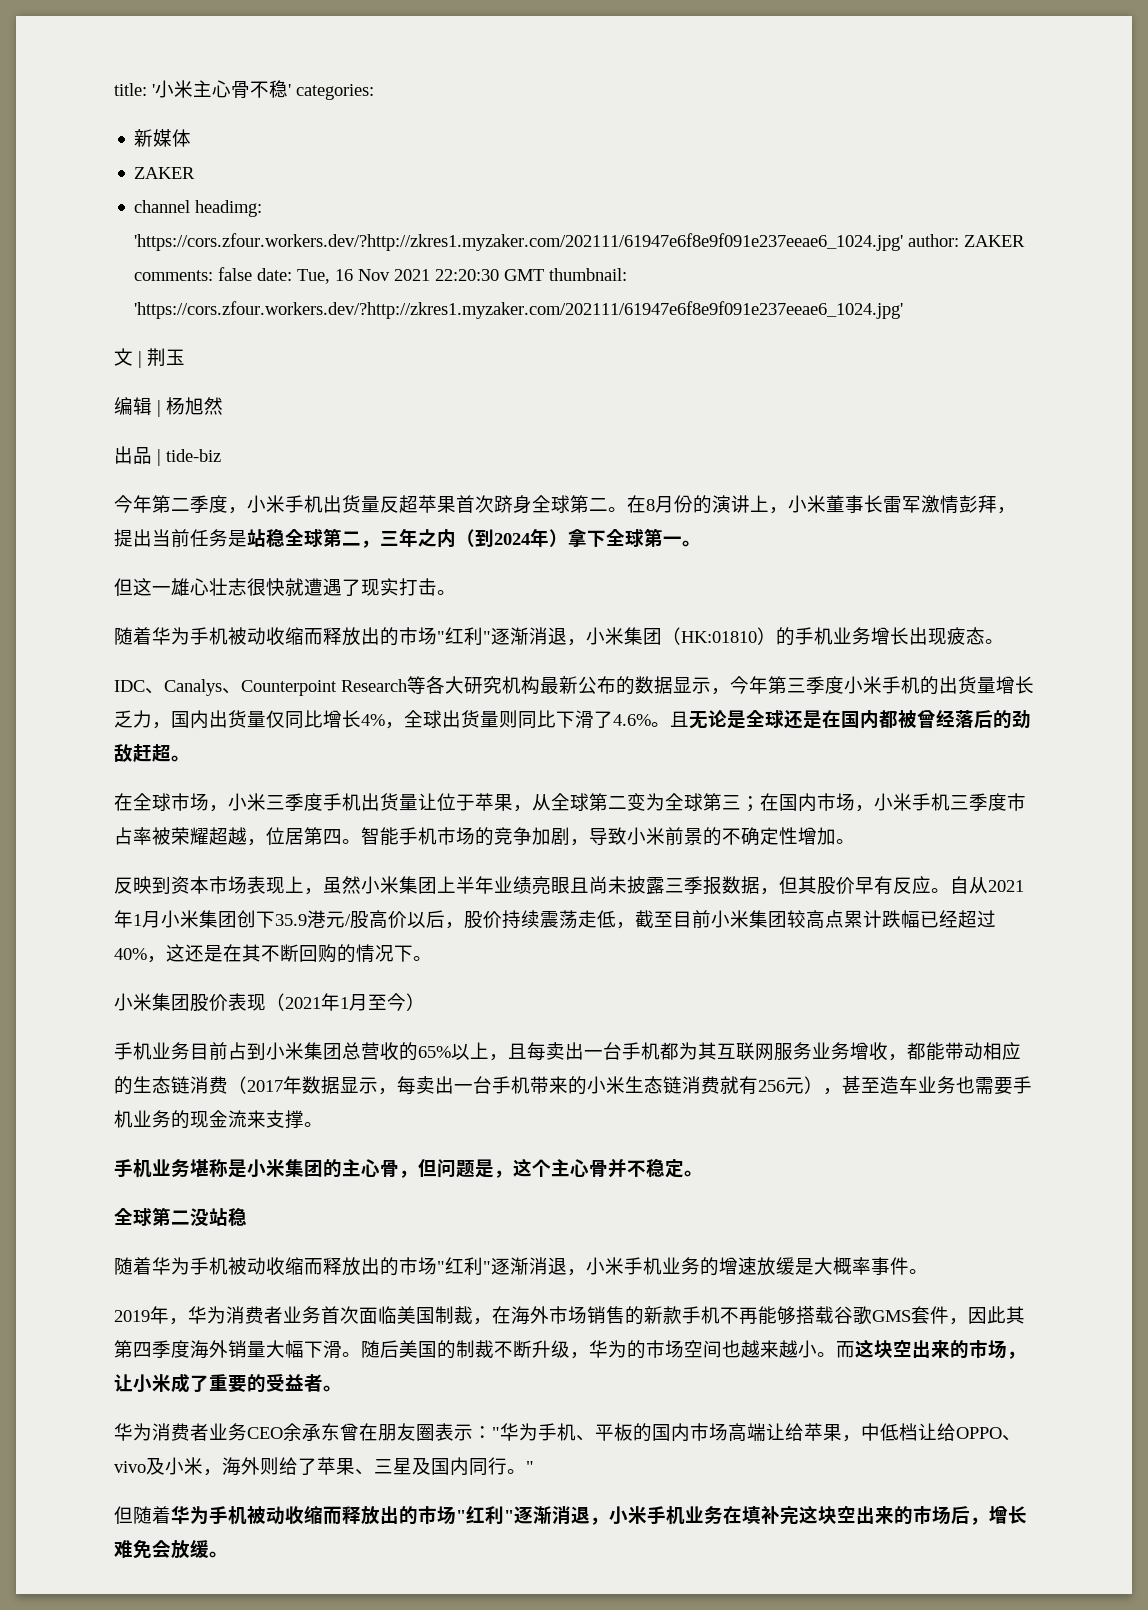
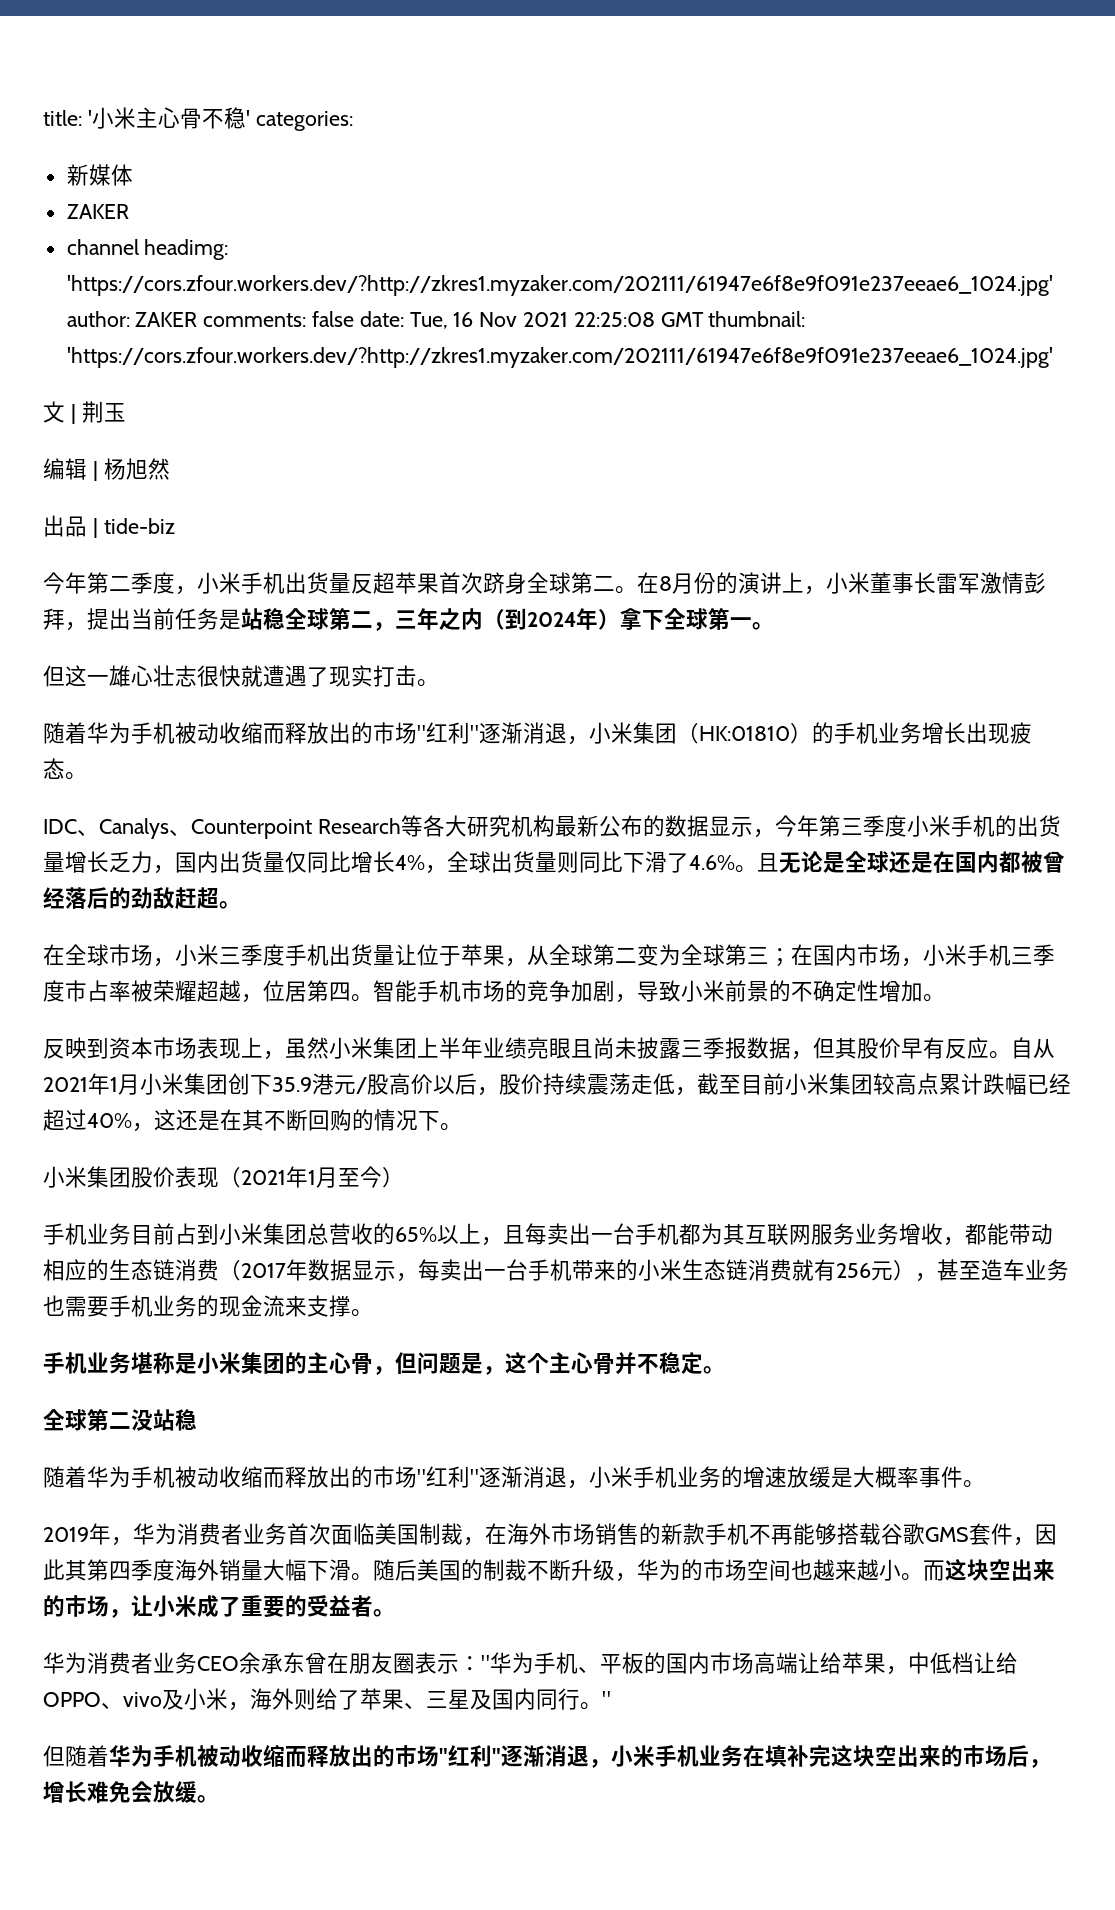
[435,269,500,281] 22:20:30 -> [573,312,655,327] 22:25:08

